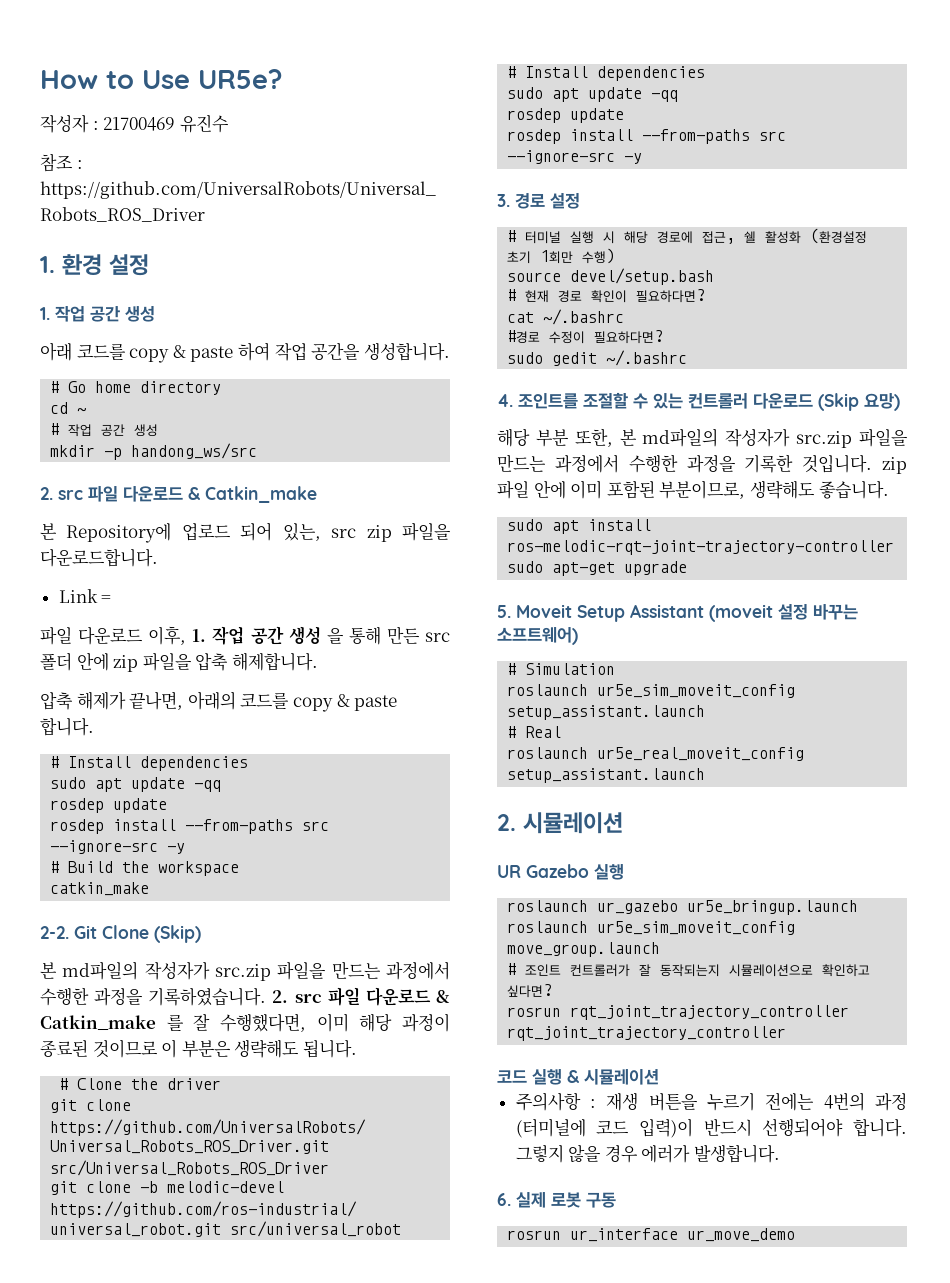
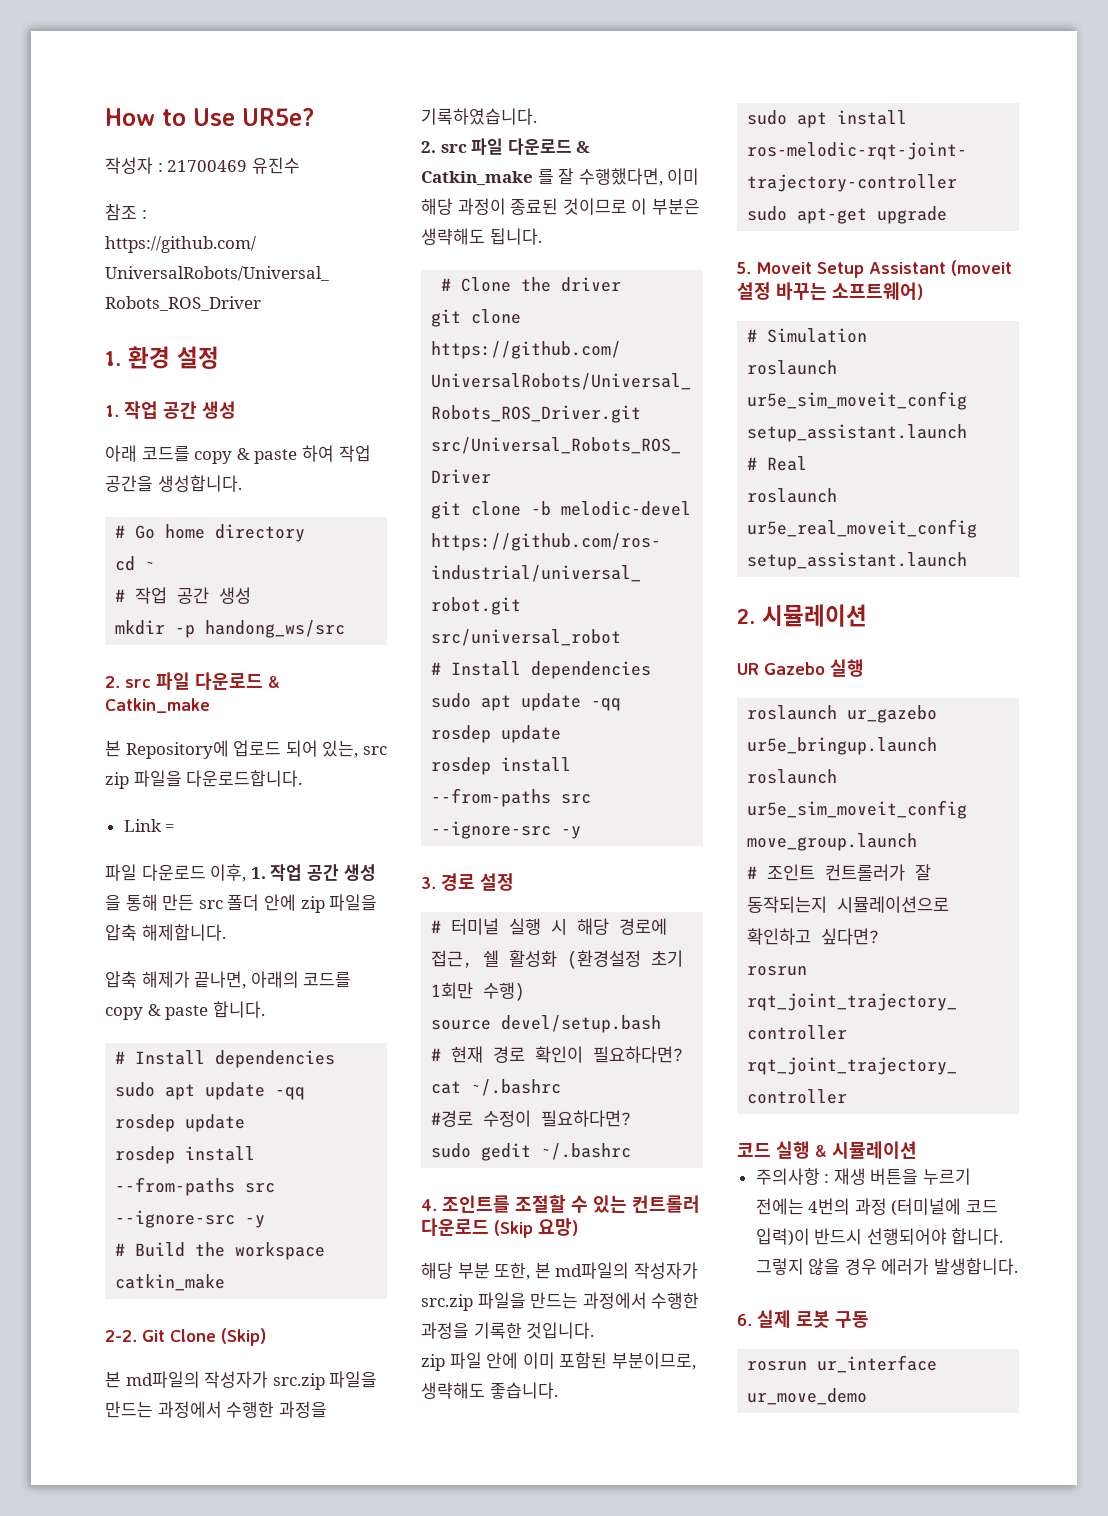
(267, 997) none -> (537, 116) //
(873, 464) none -> (595, 1330) //

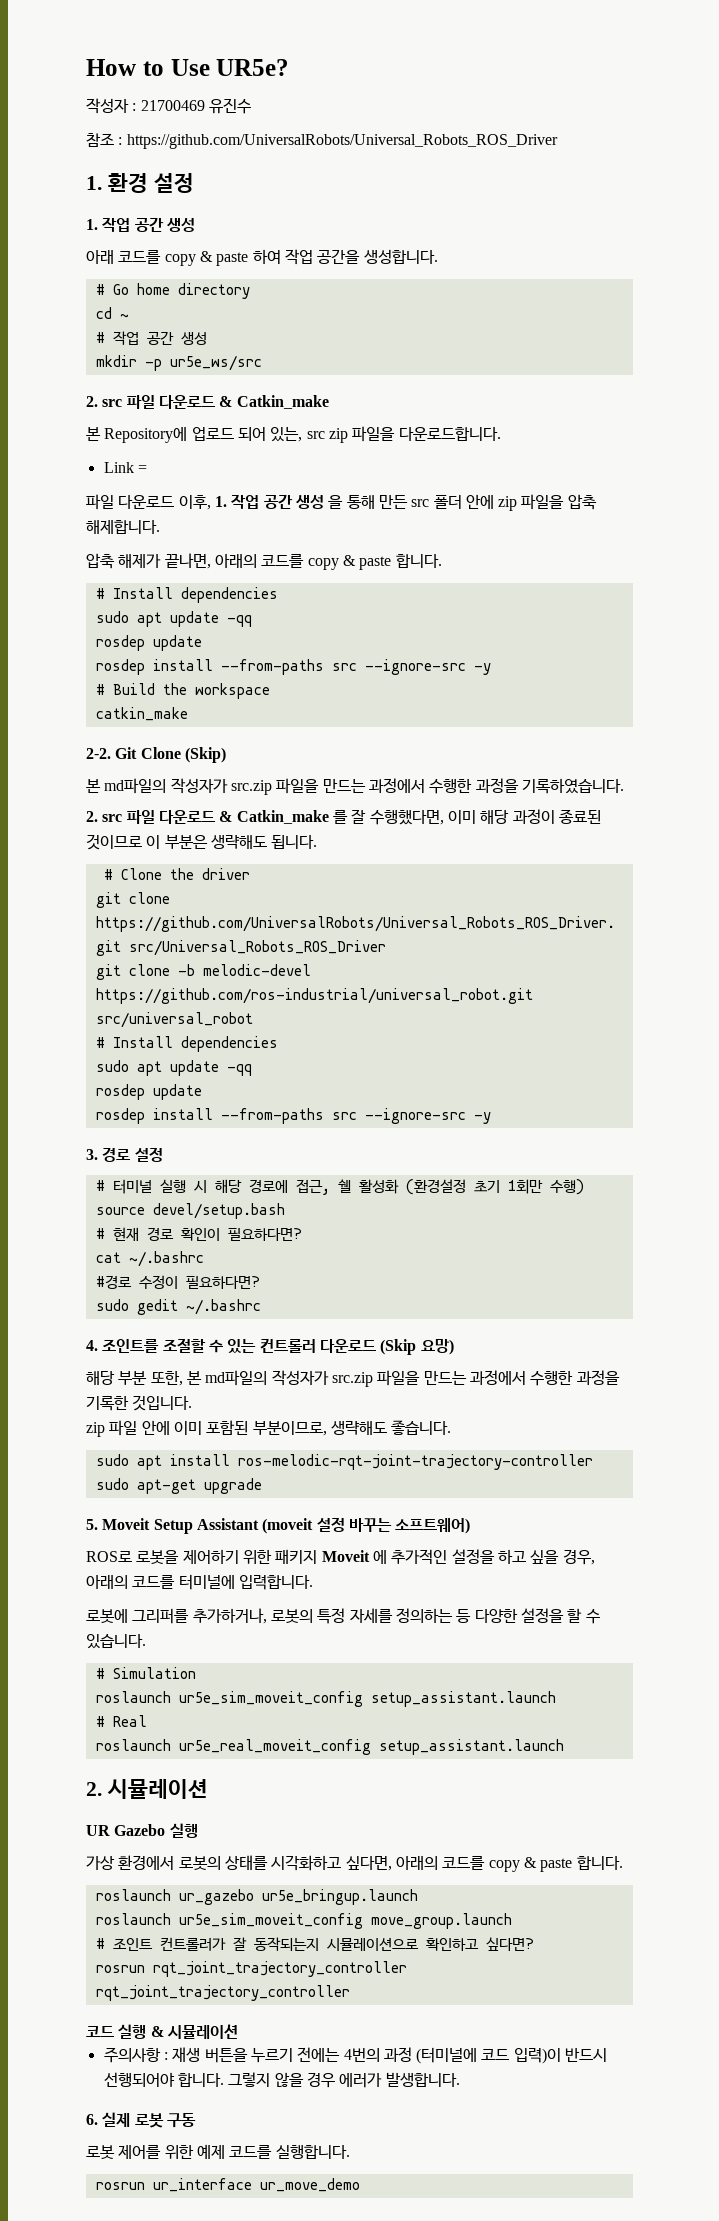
[205,620,346,638] handong_ws/src -> [169,355,262,371] ur5e_ws/src
(923, 291) none -> [86,1549,595,1565] [86,1574,313,1590] [86,1608,600,1624] [86,1634,146,1649] // ROS로 로봇을 제어하기 위한 패키지 Moveit 에 추가적인 설정을 하고 싶을 경우, 아래의 코드를 터미널에 입력합니다. // 로봇에 그리퍼를 추가하거나, 로봇의 특정 자세를 정의하는 등 다양한 설정을 할 수 있습니다.
(864, 668) none -> [86,1855,623,1872] // 가상 환경에서 로봇의 상태를 시각화하고 싶다면, 아래의 코드를 copy & paste 합니다.
(869, 1319) none -> [86,2144,350,2159] // 로봇 제어를 위한 예제 코드를 실행합니다.

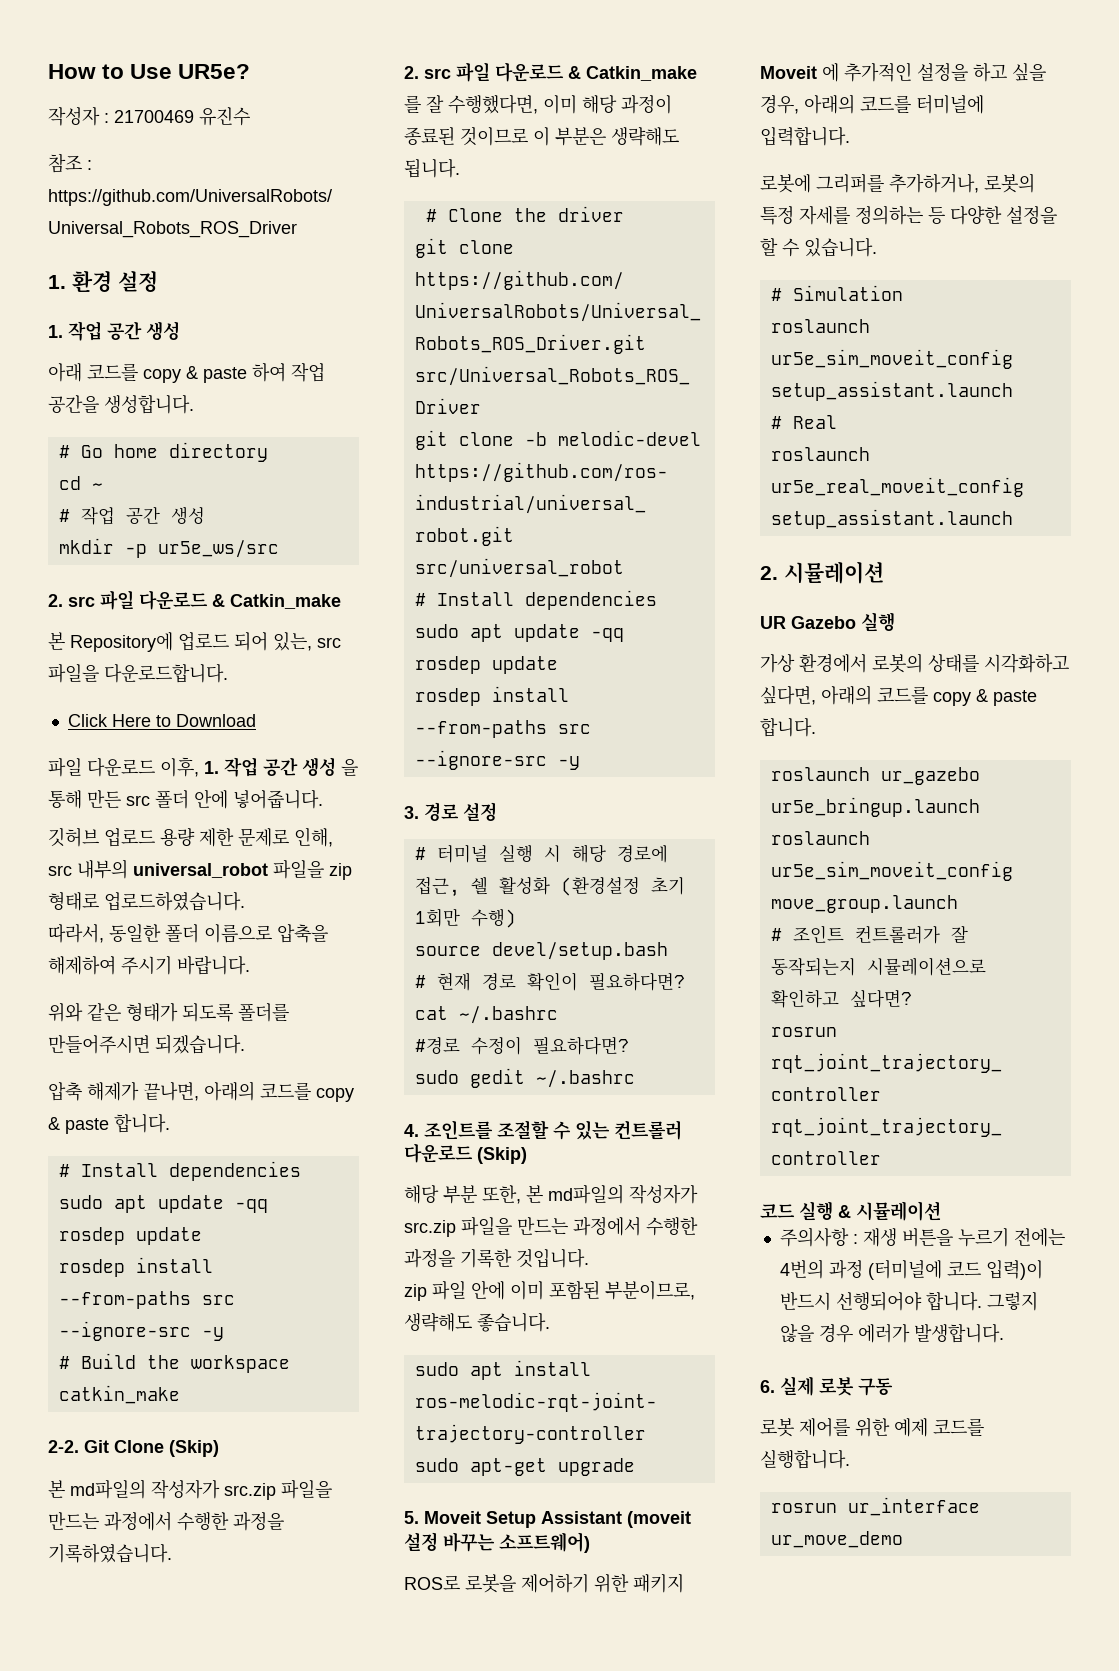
[328,428,348,443] zip -> (341, 642) none
[103,462,147,473] Link = -> [67,714,256,727] Click Here to Download
[498,494,597,511] [86,520,160,534] zip 파일을 압축 해제합니다. -> [233,789,323,809] [48,827,333,847] [48,859,352,880] [48,891,245,911] [48,924,328,943] [48,955,250,975] [48,1002,289,1022] [48,1034,245,1054] 넣어줍니다. // 깃허브 업로드 용량 제한 문제로 인해, src 내부의 universal_robot 파일을 zip 형태로 업로드하였습니다. // 따라서, 동일한 폴더 이름으로 압축을 해제하여 주시기 바랍니다. // 위와 같은 형태가 되도록 폴더를 만들어주시면 되겠습니다.
[380,1339,454,1355] (Skip 요망) -> [477,1147,527,1164] (Skip)

